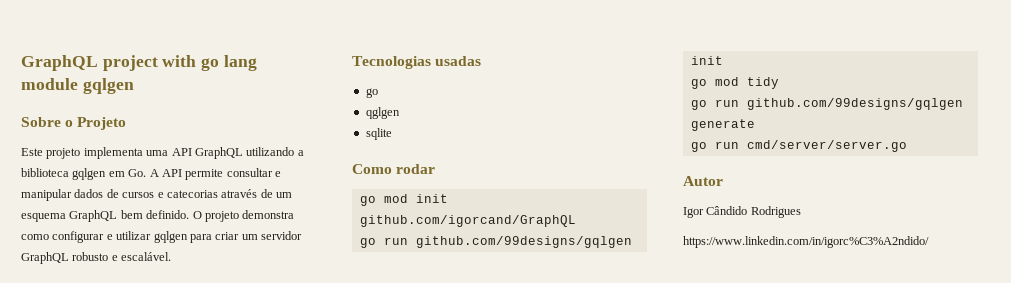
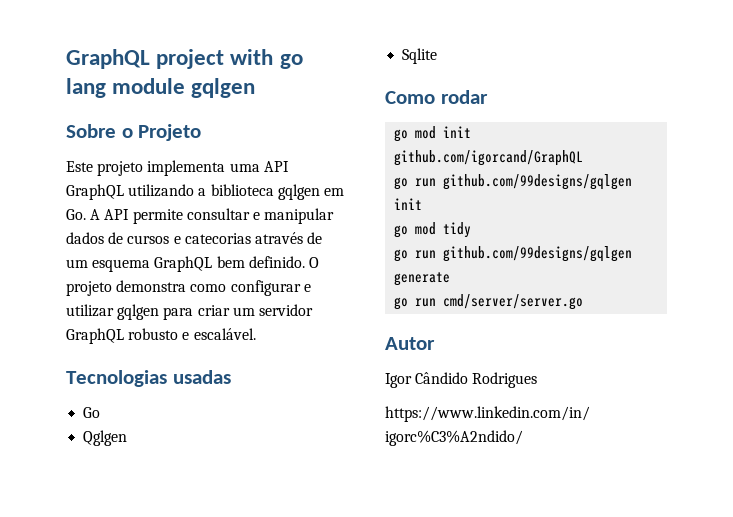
[365,88,378,98] [365,107,400,119] [365,128,392,140] go // qglgen // sqlite -> [83,407,101,418] [83,430,128,446] [402,48,438,64] Go // Qglgen // Sqlite

